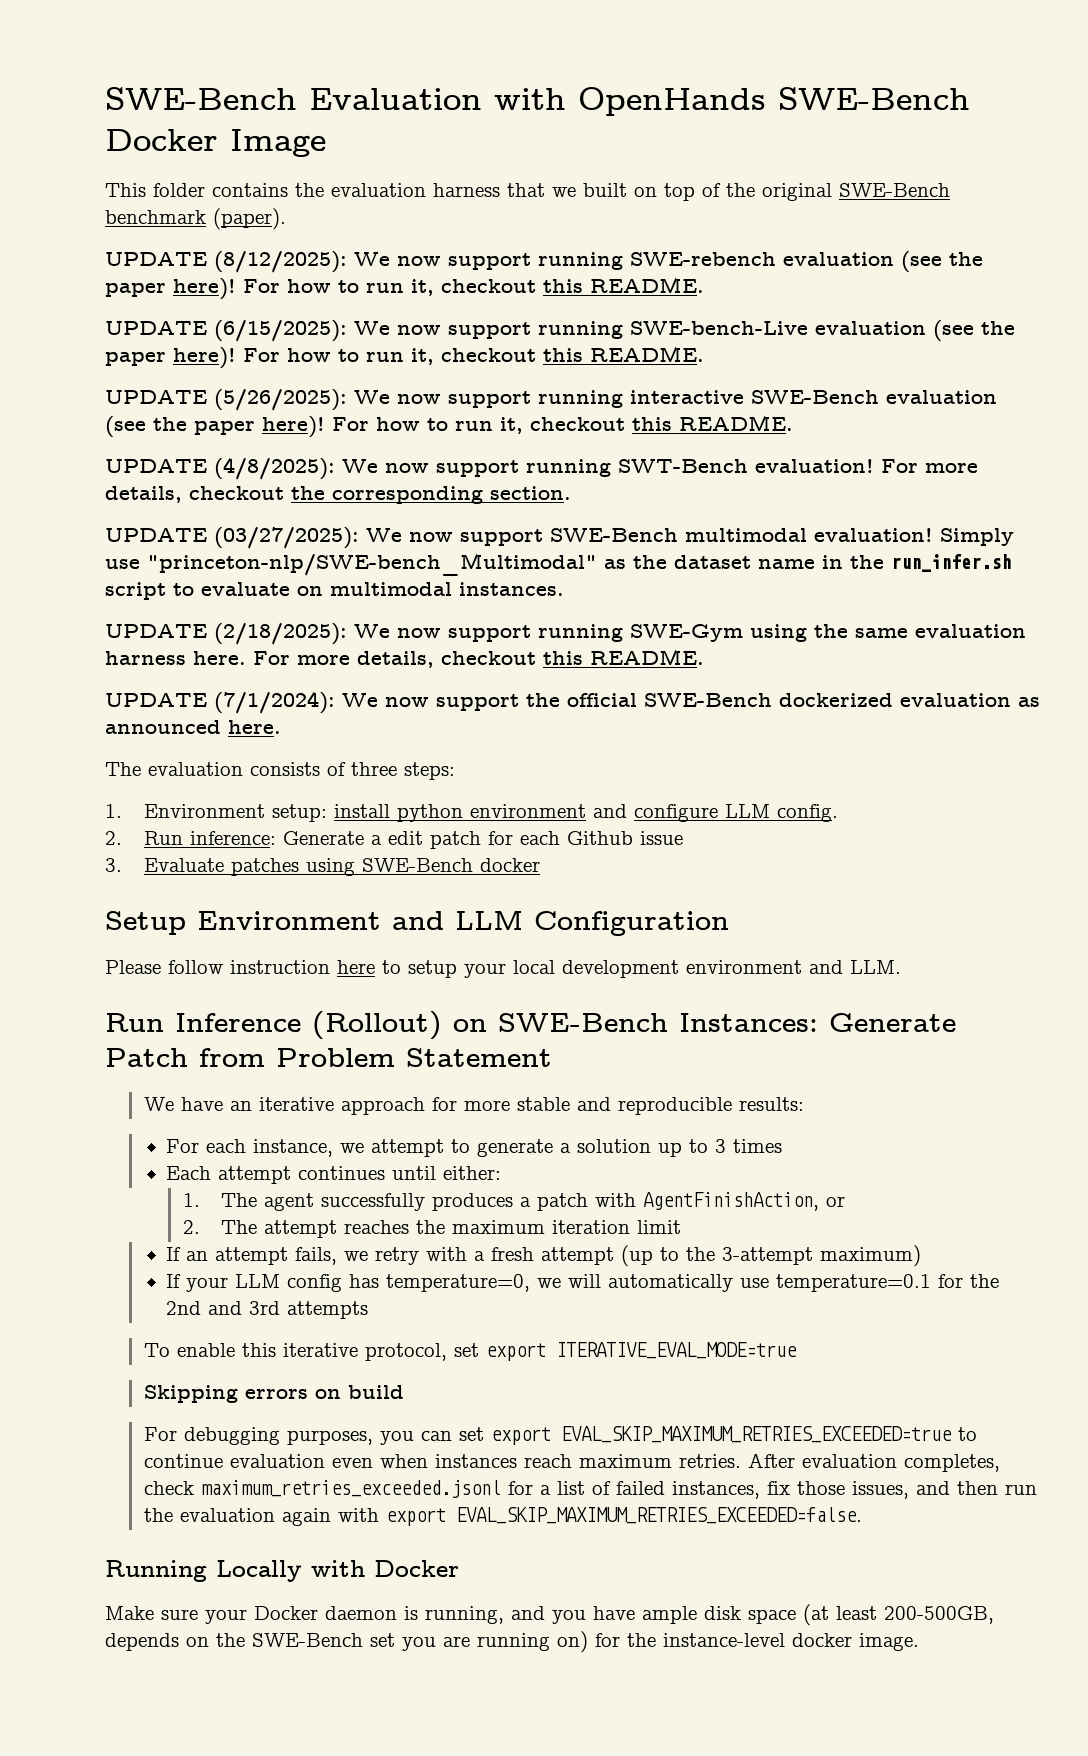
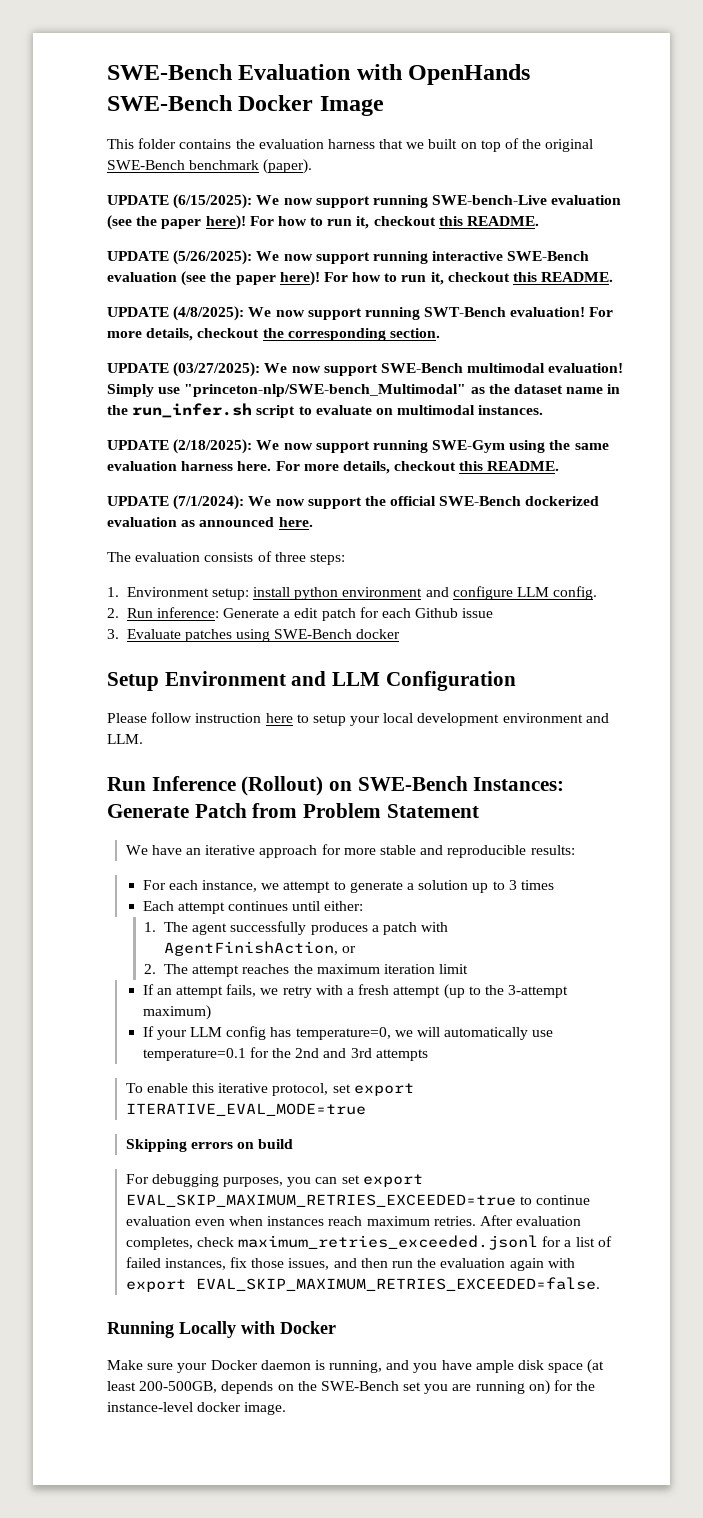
[105,251,983,273] [105,277,704,300] // UPDATE (8/12/2025): We now support running SWE-rebench evaluation (see the paper here)! For how to run it, checkout this README. -> (313, 166) none

